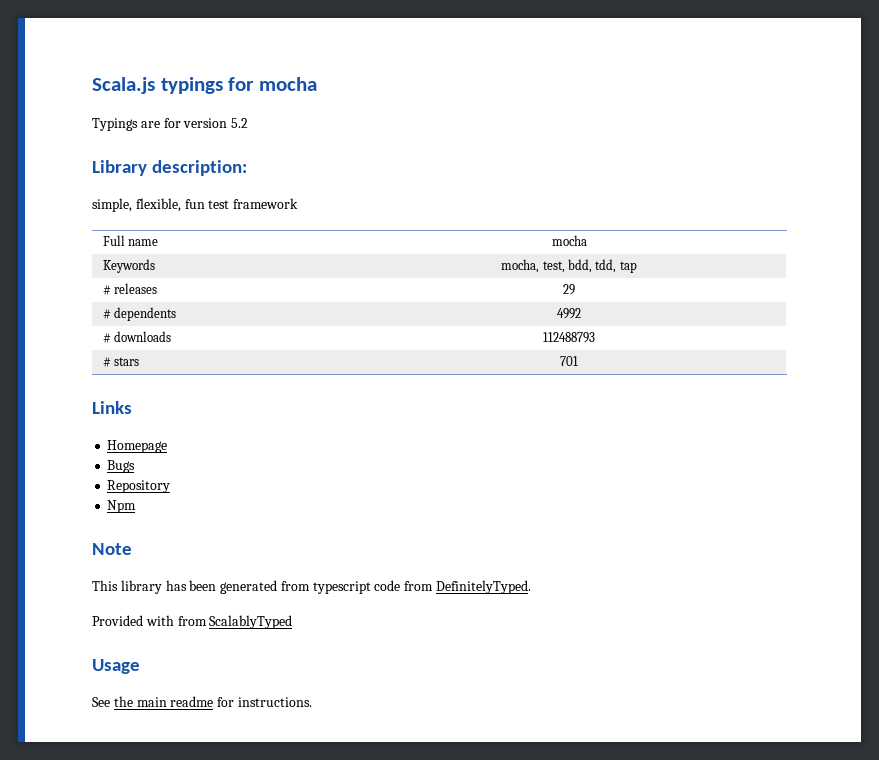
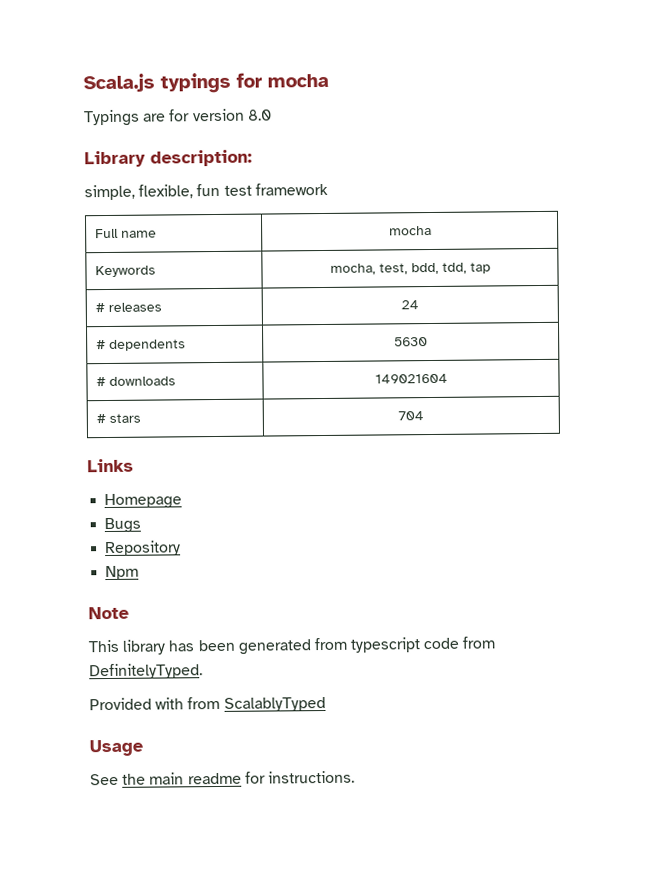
[231,118,249,128] 5.2 -> [246,109,272,121] 8.0
[563,284,575,295] 29 -> [401,300,419,310] 24
[557,308,581,319] 4992 -> [394,337,428,347] 5630
[543,332,595,343] 112488793 -> [374,373,448,384] 149021604
[560,356,578,366] 701 -> [398,411,424,421] 704

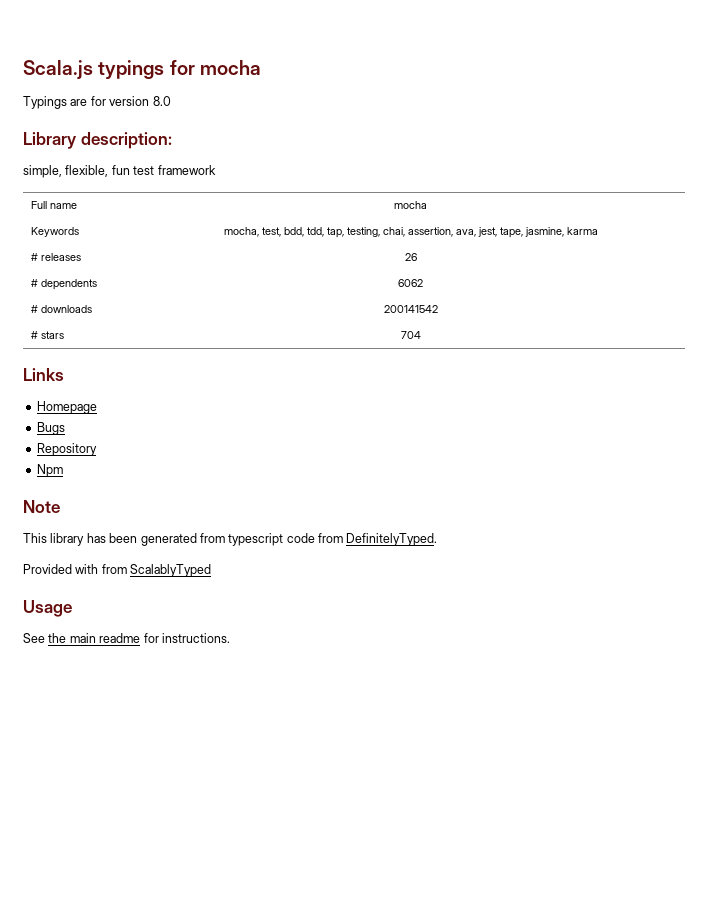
[469,262,491,274] tap -> [326,227,598,238] tap, testing, chai, assertion, ava, jest, tape, jasmine, karma
[401,300,419,310] 24 -> [404,253,417,261] 26
[394,337,428,347] 5630 -> [398,279,423,287] 6062
[374,373,448,384] 149021604 -> [383,305,438,313] 200141542

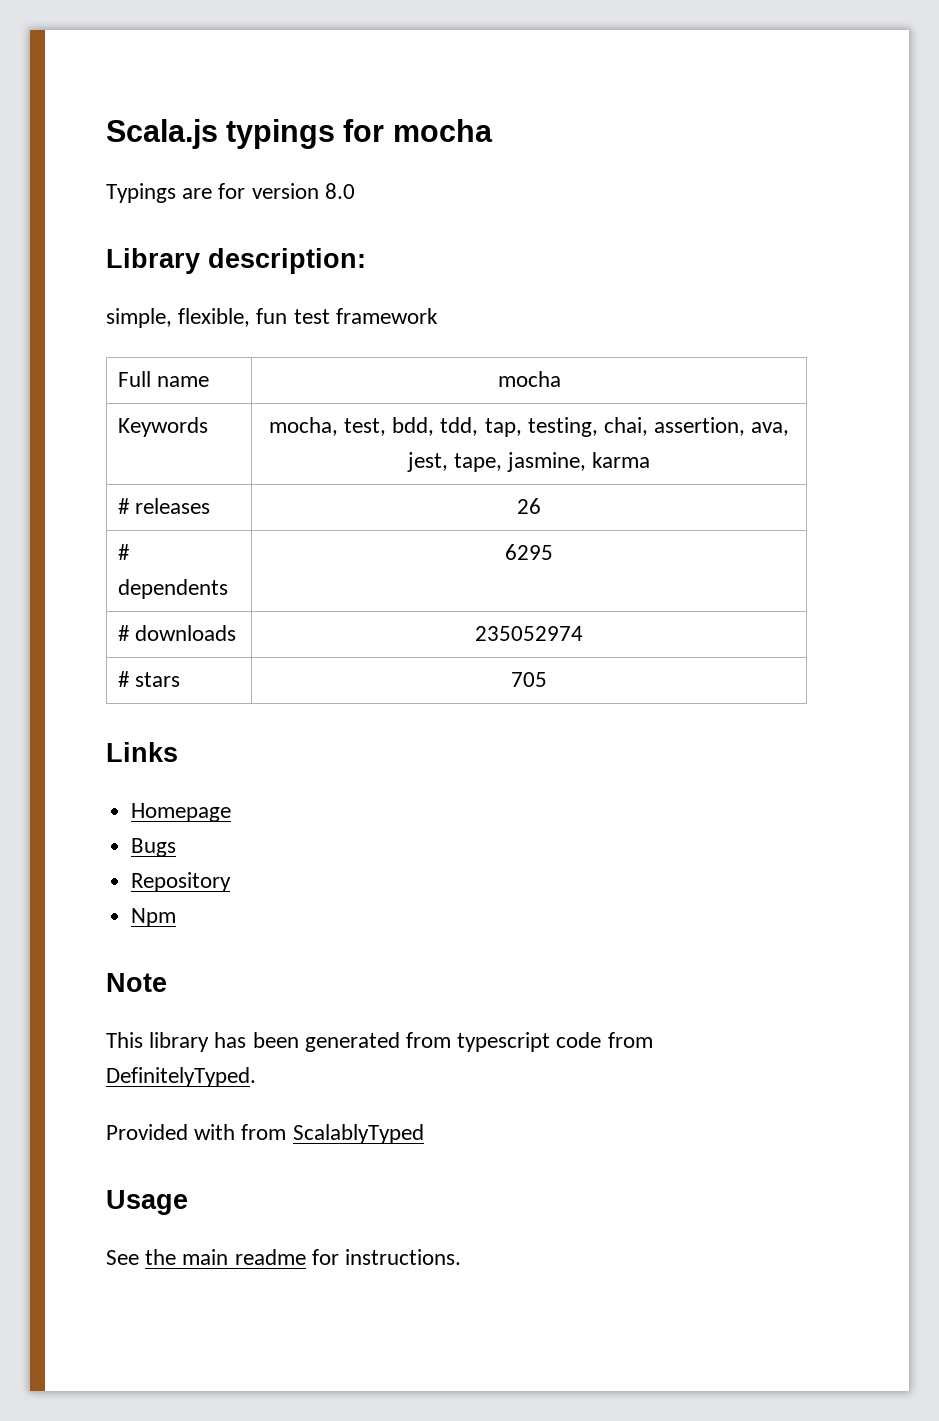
[398,279,423,287] 6062 -> [505,544,553,560] 6295
[383,305,438,313] 200141542 -> [475,626,583,641] 235052974
[400,331,421,339] 704 -> [511,672,547,687] 705

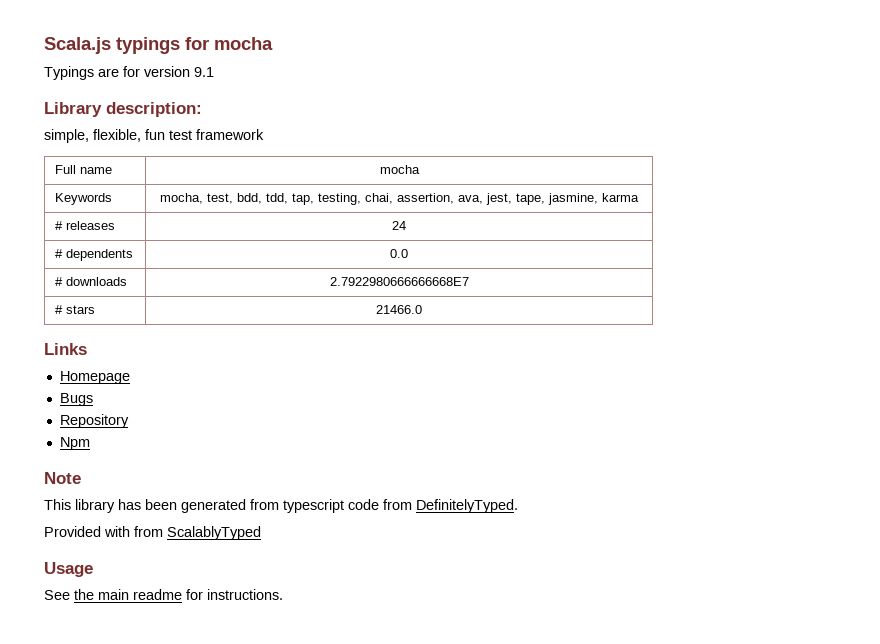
[324,183,355,199] 8.0 -> [194,67,214,77] 9.1
[517,498,541,514] 26 -> [392,221,406,230] 24
[505,544,553,560] 6295 -> [390,249,408,258] 0.0
[475,626,583,641] 235052974 -> [329,277,469,286] 2.7922980666666668E7
[511,672,547,687] 705 -> [376,305,422,314] 21466.0

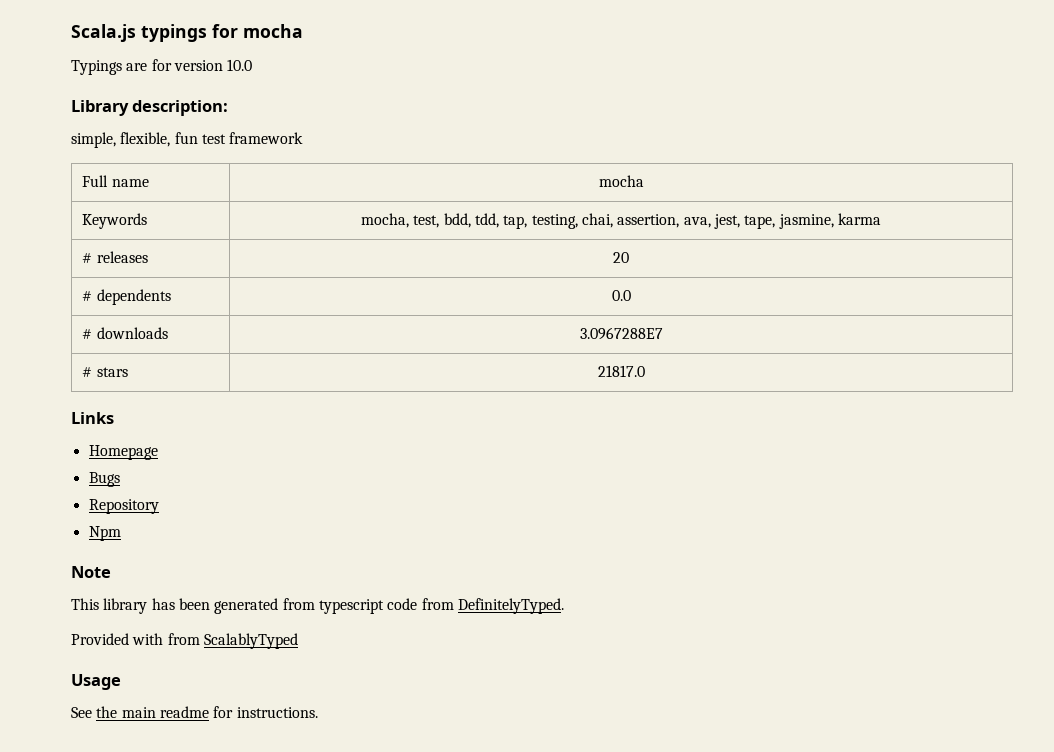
[194,67,214,77] 9.1 -> [227,59,253,71] 10.0
[392,221,406,230] 24 -> [613,252,629,263] 20
[329,277,469,286] 2.7922980666666668E7 -> [579,327,663,340] 3.0967288E7
[376,305,422,314] 21466.0 -> [597,365,645,377] 21817.0

